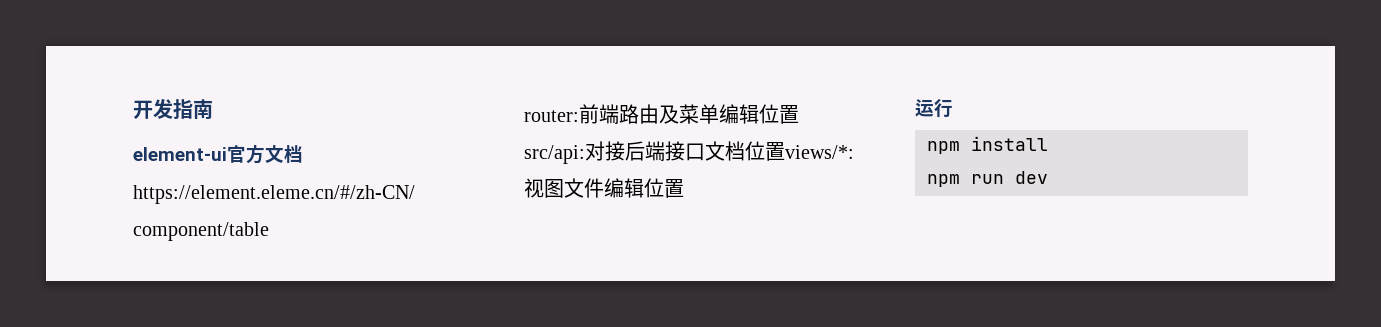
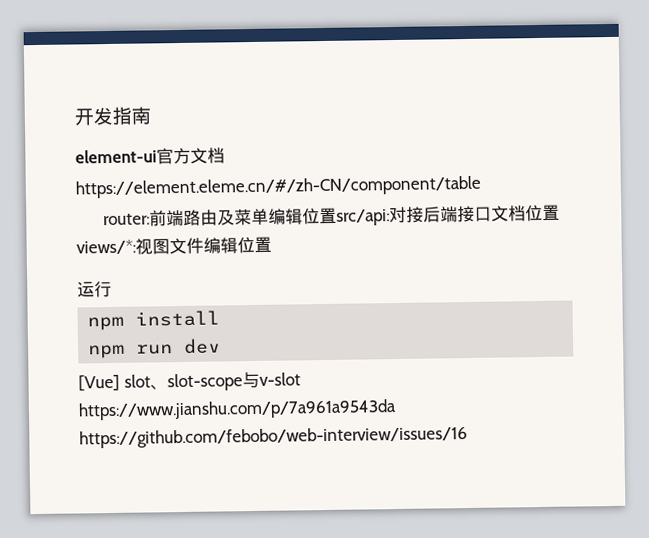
(1048, 177) none -> [78,371,301,392] [78,399,397,421] [79,426,468,449] // [Vue] slot、slot-scope与v-slot https://www.jianshu.com/p/7a961a9543da https://github.com/febobo/web-interview/issues/16

